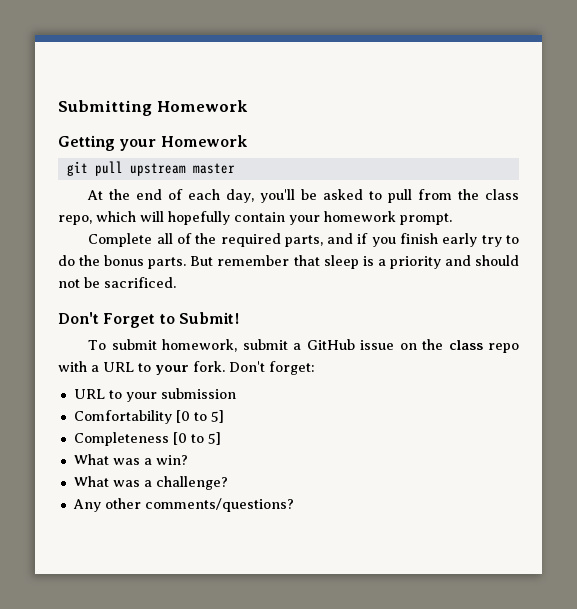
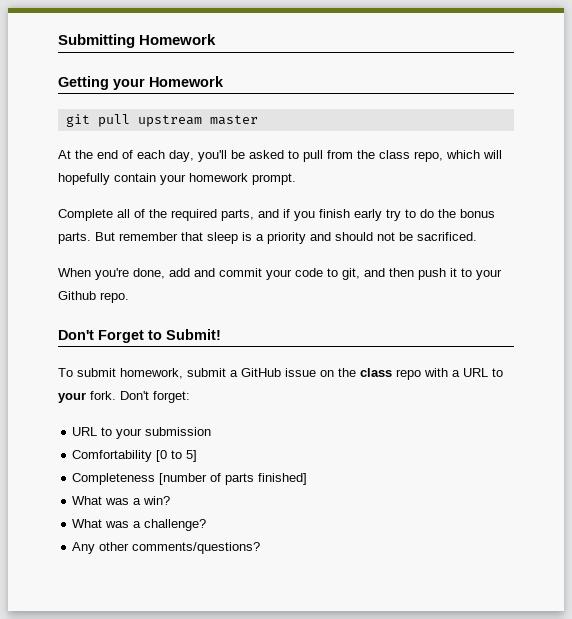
(176, 282) none -> [58,268,502,280] [58,291,129,303] // When you're done, add and commit your code to git, and then push it to your Github repo.
[172,432,221,445] [0 to 5] -> [159,473,308,485] [number of parts finished]

